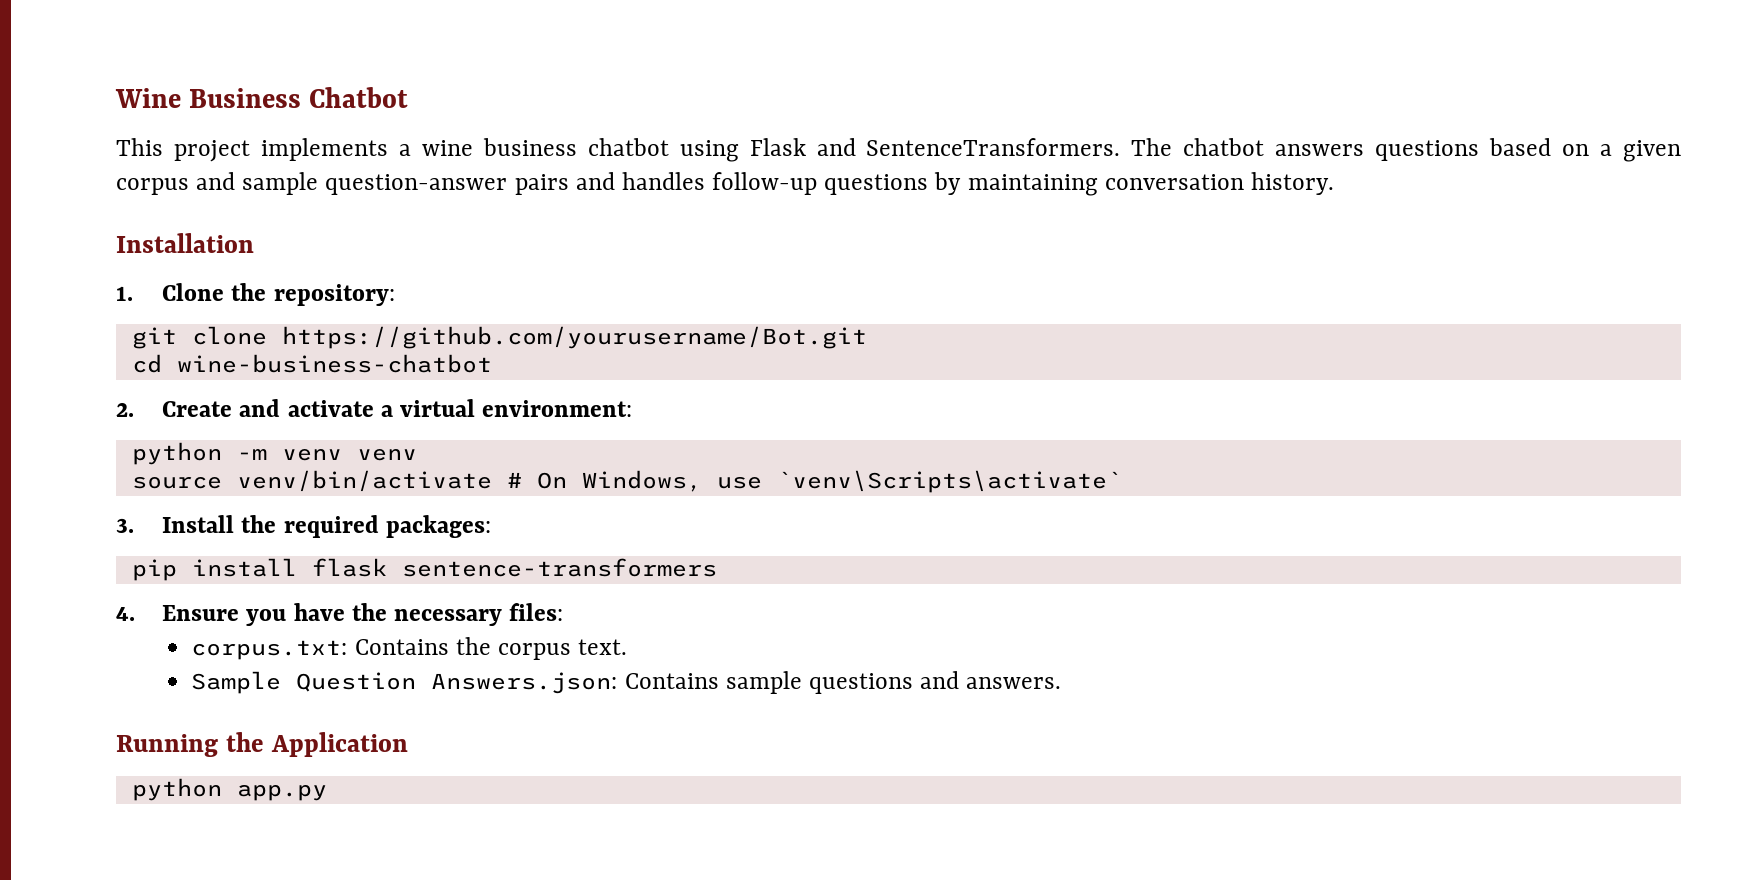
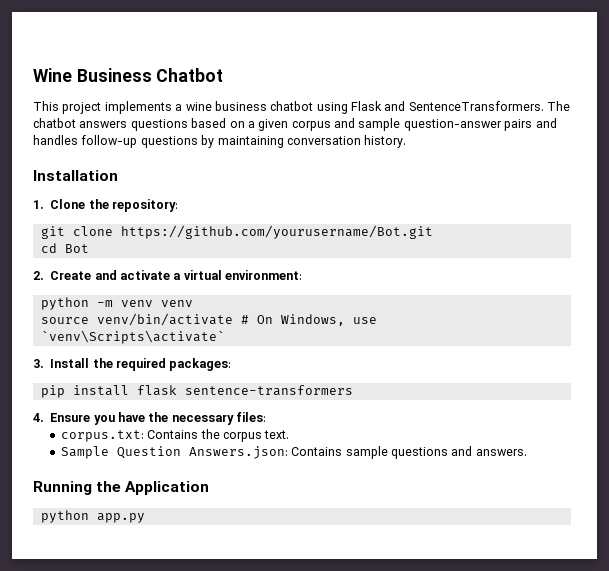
[176,354,492,373] wine-business-chatbot -> [64,244,89,253] Bot

